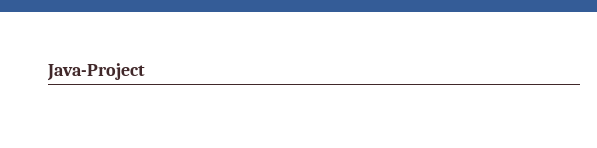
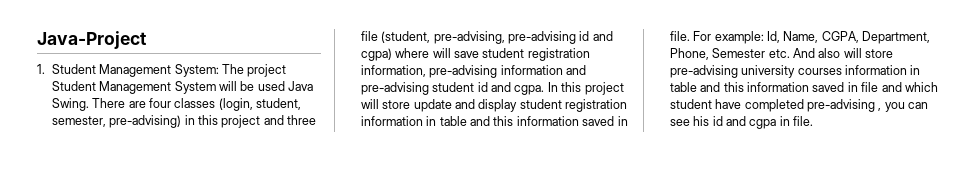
(145, 72) none -> [37,64,287,77] [51,81,314,94] [51,98,302,111] [51,115,317,128] [360,31,613,44] [360,48,590,61] [360,65,587,78] [360,82,624,95] [360,99,628,112] [360,116,628,126] [669,31,931,44] [669,48,894,60] [669,65,921,78] [669,82,938,92] [669,99,929,112] [669,116,814,129] // 1. Student Management System: The project Student Management System will be used Java Swing. There are four classes (login, student, semester, pre-advising) in this project and three file (student, pre-advising, pre-advising id and cgpa) where will save student registration information, pre-advising information and pre-advising student id and cgpa. In this project will store update and display student registration information in table and this information saved in file. For example: Id, Name, CGPA, Department, Phone, Semester etc. And also will store pre-advising university courses information in table and this information saved in file and which student have completed pre-advising , you can see his id and cgpa in file.

